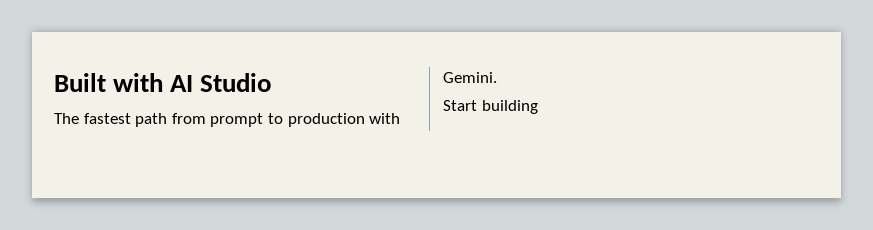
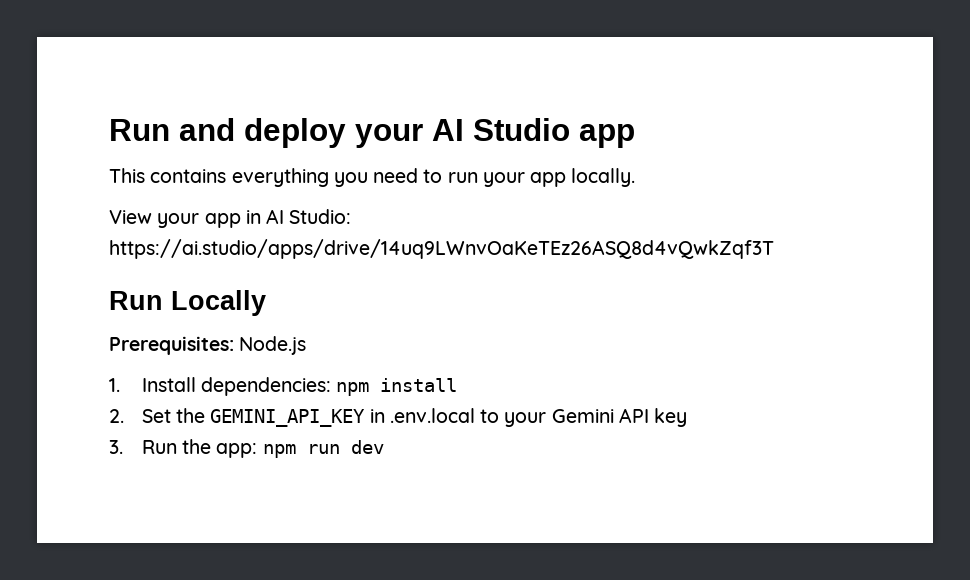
[54,73,273,92] [54,113,401,127] [443,72,497,83] [443,100,538,114] Built with AI Studio // The fastest path from prompt to production with Gemini. // Start building -> [109,118,635,148] [109,168,636,187] [109,209,352,228] [109,239,774,259] [109,290,266,316] [109,336,307,355] [109,377,458,396] [109,408,688,427] [109,439,384,458] Run and deploy your AI Studio app // This contains everything you need to run your app locally. // View your app in AI Studio: https://ai.studio/apps/drive/14uq9LWnvOaKeTEz26ASQ8d4vQwkZqf3T // Run Locally // Prerequisites: Node.js // 1. Install dependencies: npm install // 2. Set the GEMINI_API_KEY in .env.local to your Gemini API key // 3. Run the app: npm run dev

